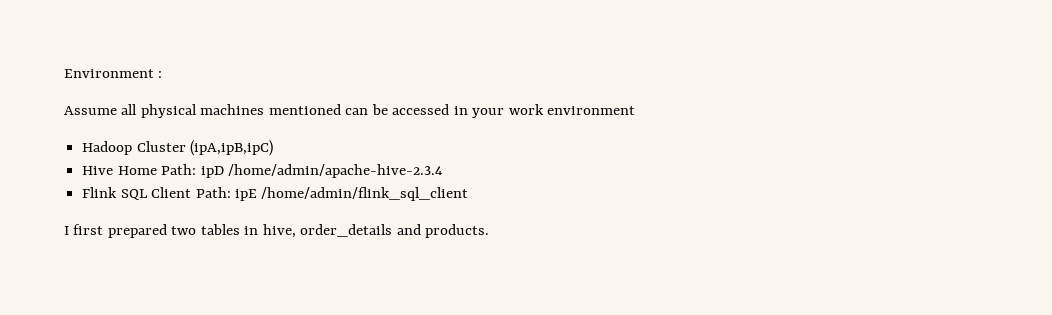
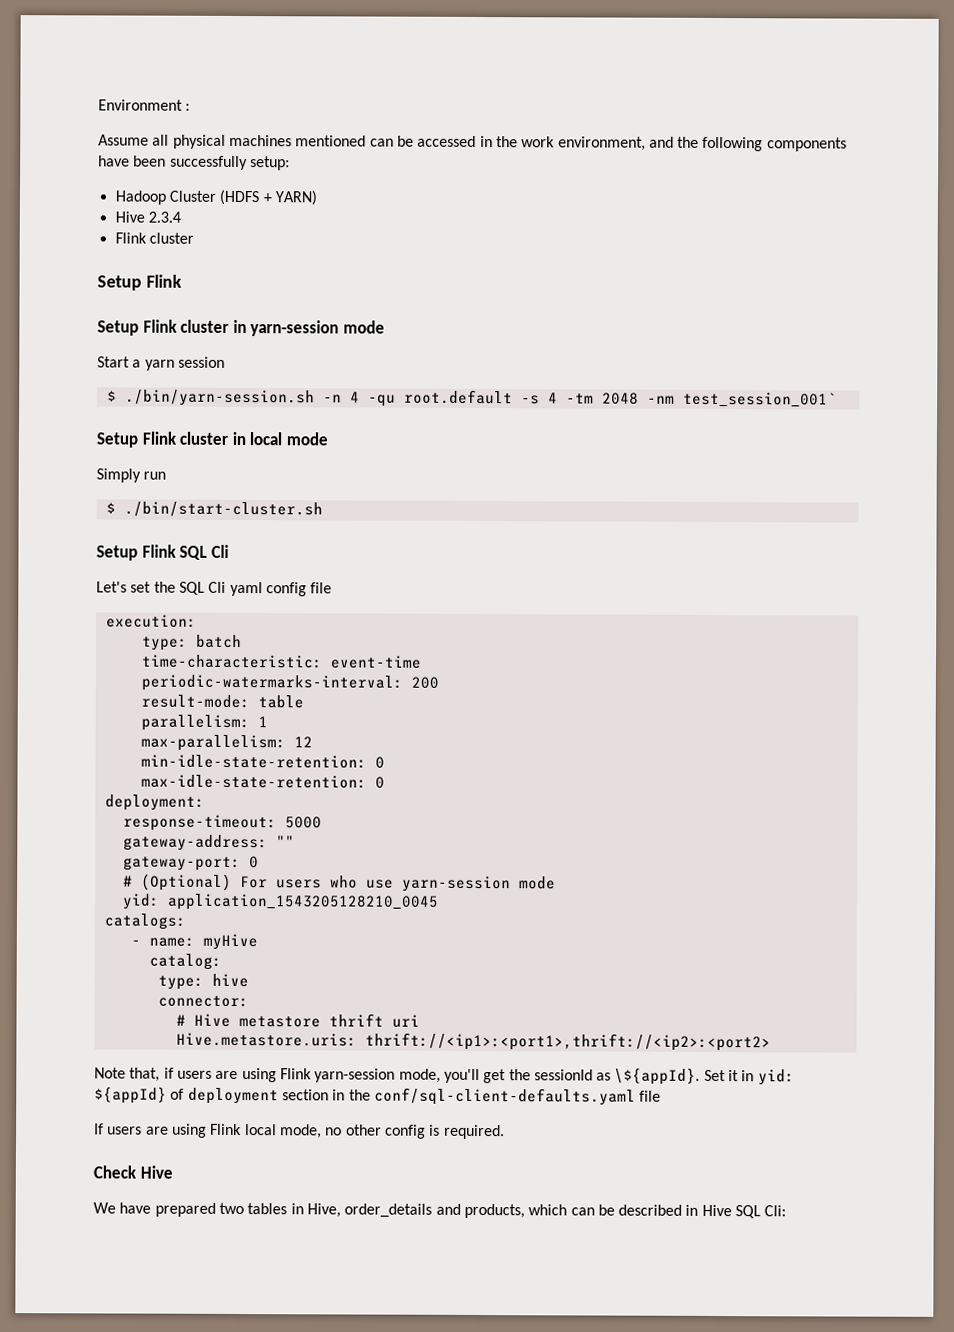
[472,104,636,118] [82,140,274,156] [82,164,443,178] [82,187,469,201] [64,224,104,235] your work environment // Hadoop Cluster (ipA,ipB,ipC) // Hive Home Path: ipD /home/admin/apache-hive-2.3.4 // Flink SQL Client Path: ipE /home/admin/flink_sql_client // I first -> [495,136,847,152] [98,155,290,171] [114,189,317,206] [114,211,181,223] [114,232,194,244] [97,274,182,291] [97,319,385,337] [97,356,225,371] [106,389,837,408] [96,431,328,448] [96,468,167,483] [105,501,323,518] [96,544,229,561] [96,581,333,597] [105,614,197,628] [141,634,242,651] [140,654,422,669] [140,674,439,692] [140,694,304,709] [140,714,268,732] [140,734,313,752] [140,754,385,769] [140,774,385,789] [104,794,205,811] [122,814,322,832] [122,834,295,852] [122,856,259,872] [122,873,556,893] [121,893,439,911] [103,913,186,930] [130,933,258,951] [148,953,222,970] [157,973,249,990] [157,995,249,1008] [175,1013,420,1028] [175,1032,771,1052] [94,1067,795,1086] [94,1086,662,1106] [94,1123,505,1140] [93,1165,173,1179] [93,1202,152,1214] the work environment, and the following components have been successfully setup: // Hadoop Cluster (HDFS + YARN) // Hive 2.3.4 // Flink cluster // Setup Flink // Setup Flink cluster in yarn-session mode // Start a yarn session // $ ./bin/yarn-session.sh -n 4 -qu root.default -s 4 -tm 2048 -nm test_session_001` // Setup Flink cluster in local mode // Simply run // $ ./bin/start-cluster.sh // Setup Flink SQL Cli // Let's set the SQL Cli yaml config file // execution: // type: batch // time-characteristic: event-time // periodic-watermarks-interval: 200 // result-mode: table // parallelism: 1 // max-parallelism: 12 // min-idle-state-retention: 0 // max-idle-state-retention: 0 // deployment: // response-timeout: 5000 // gateway-address: "" // gateway-port: 0 // # (Optional) For users who use yarn-session mode // yid: application_1543205128210_0045 // catalogs: // - name: myHive // catalog: // type: hive // connector: // # Hive metastore thrift uri // Hive.metastore.uris: thrift://<ip1>:<port1>,thrift://<ip2>:<port2> // Note that, if users are using Flink yarn-session mode, you'll get the sessionId as \${appId}. Set it in yid: ${appId} of deployment section in the conf/sql-client-defaults.yaml file // If users are using Flink local mode, no other config is required. // Check Hive // We have
[262,224,296,238] hive, -> [306,1203,341,1218] Hive,
[425,224,490,238] products. -> [463,1203,787,1219] products, which can be described in Hive SQL Cli:

